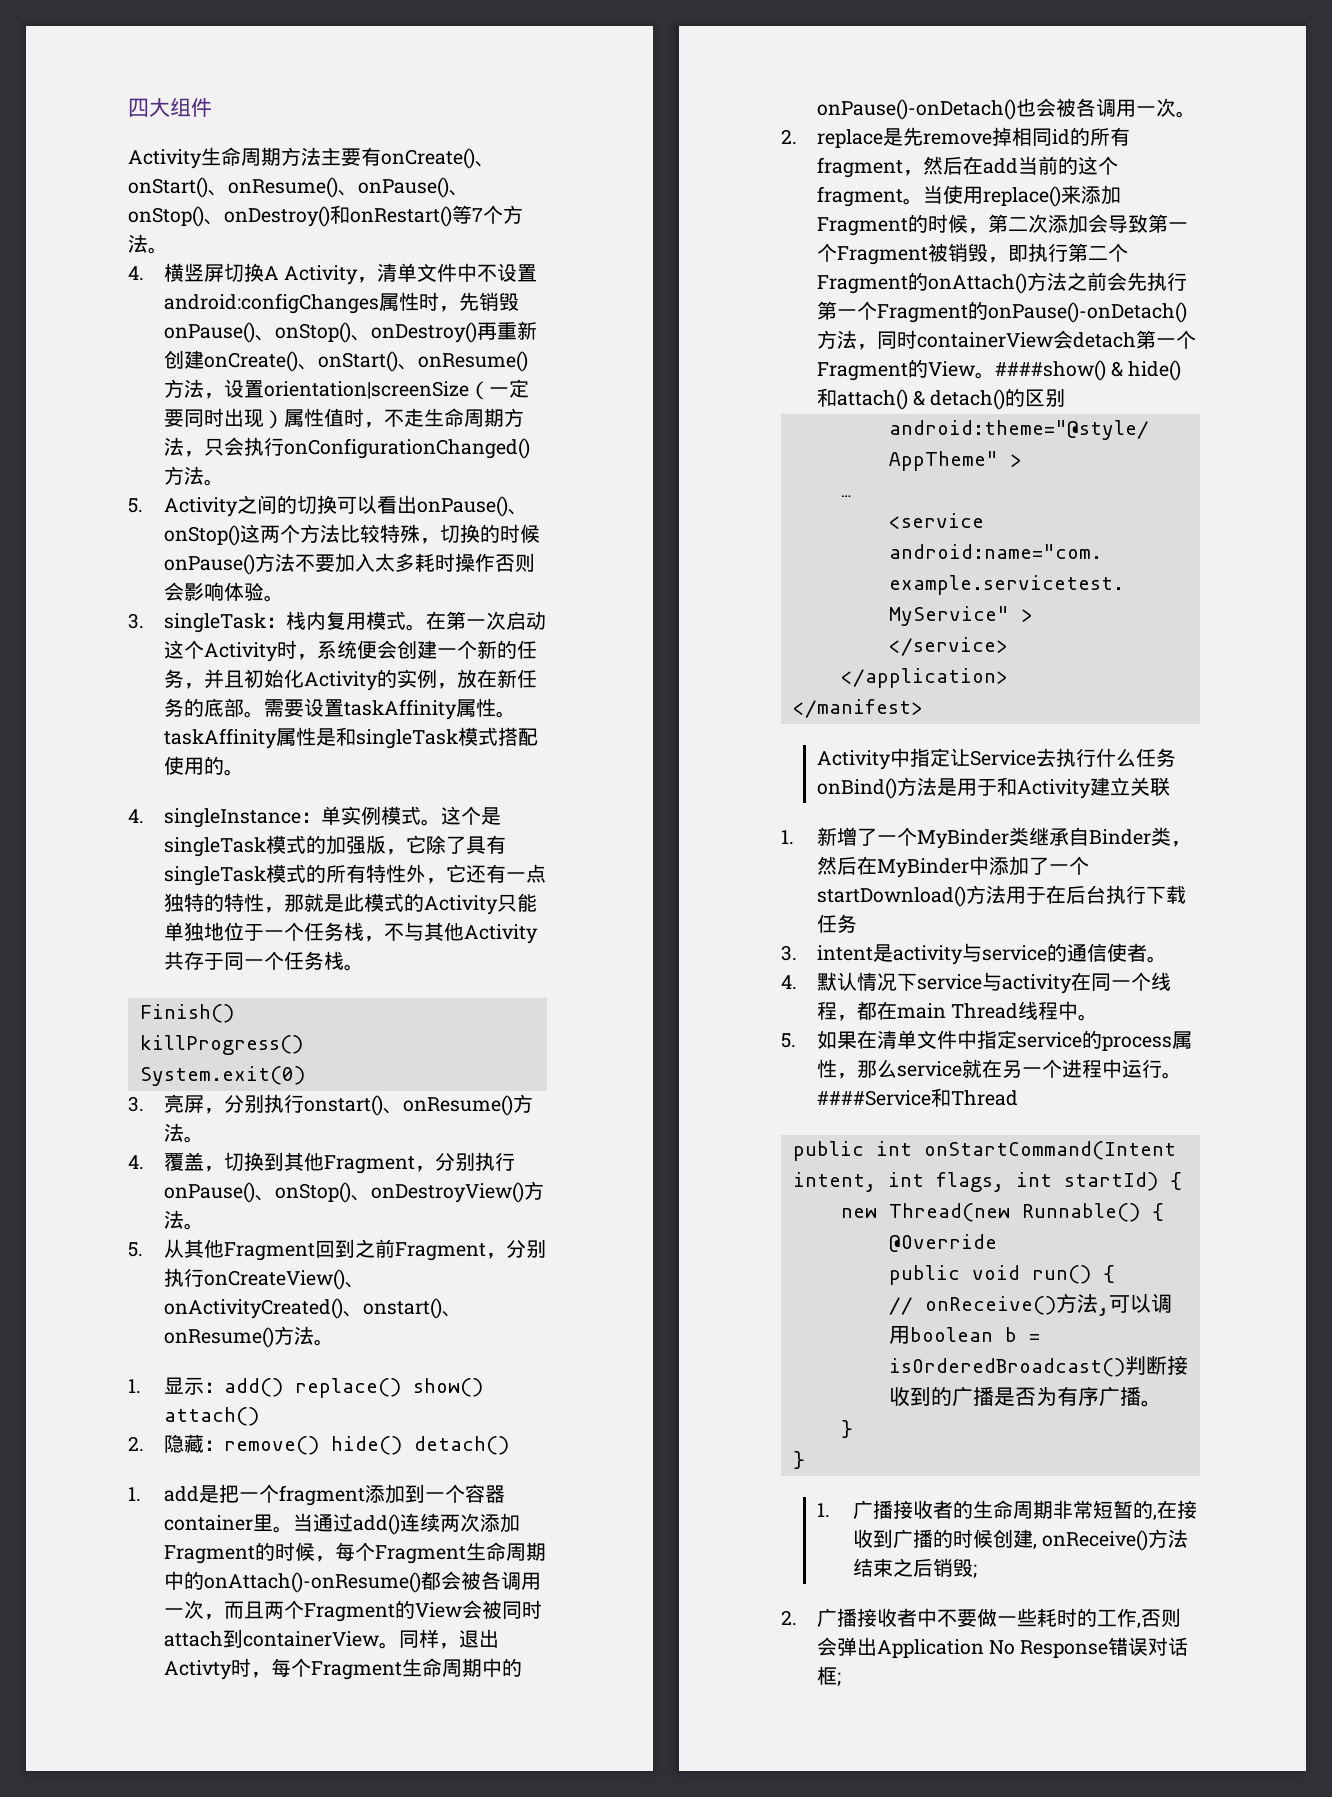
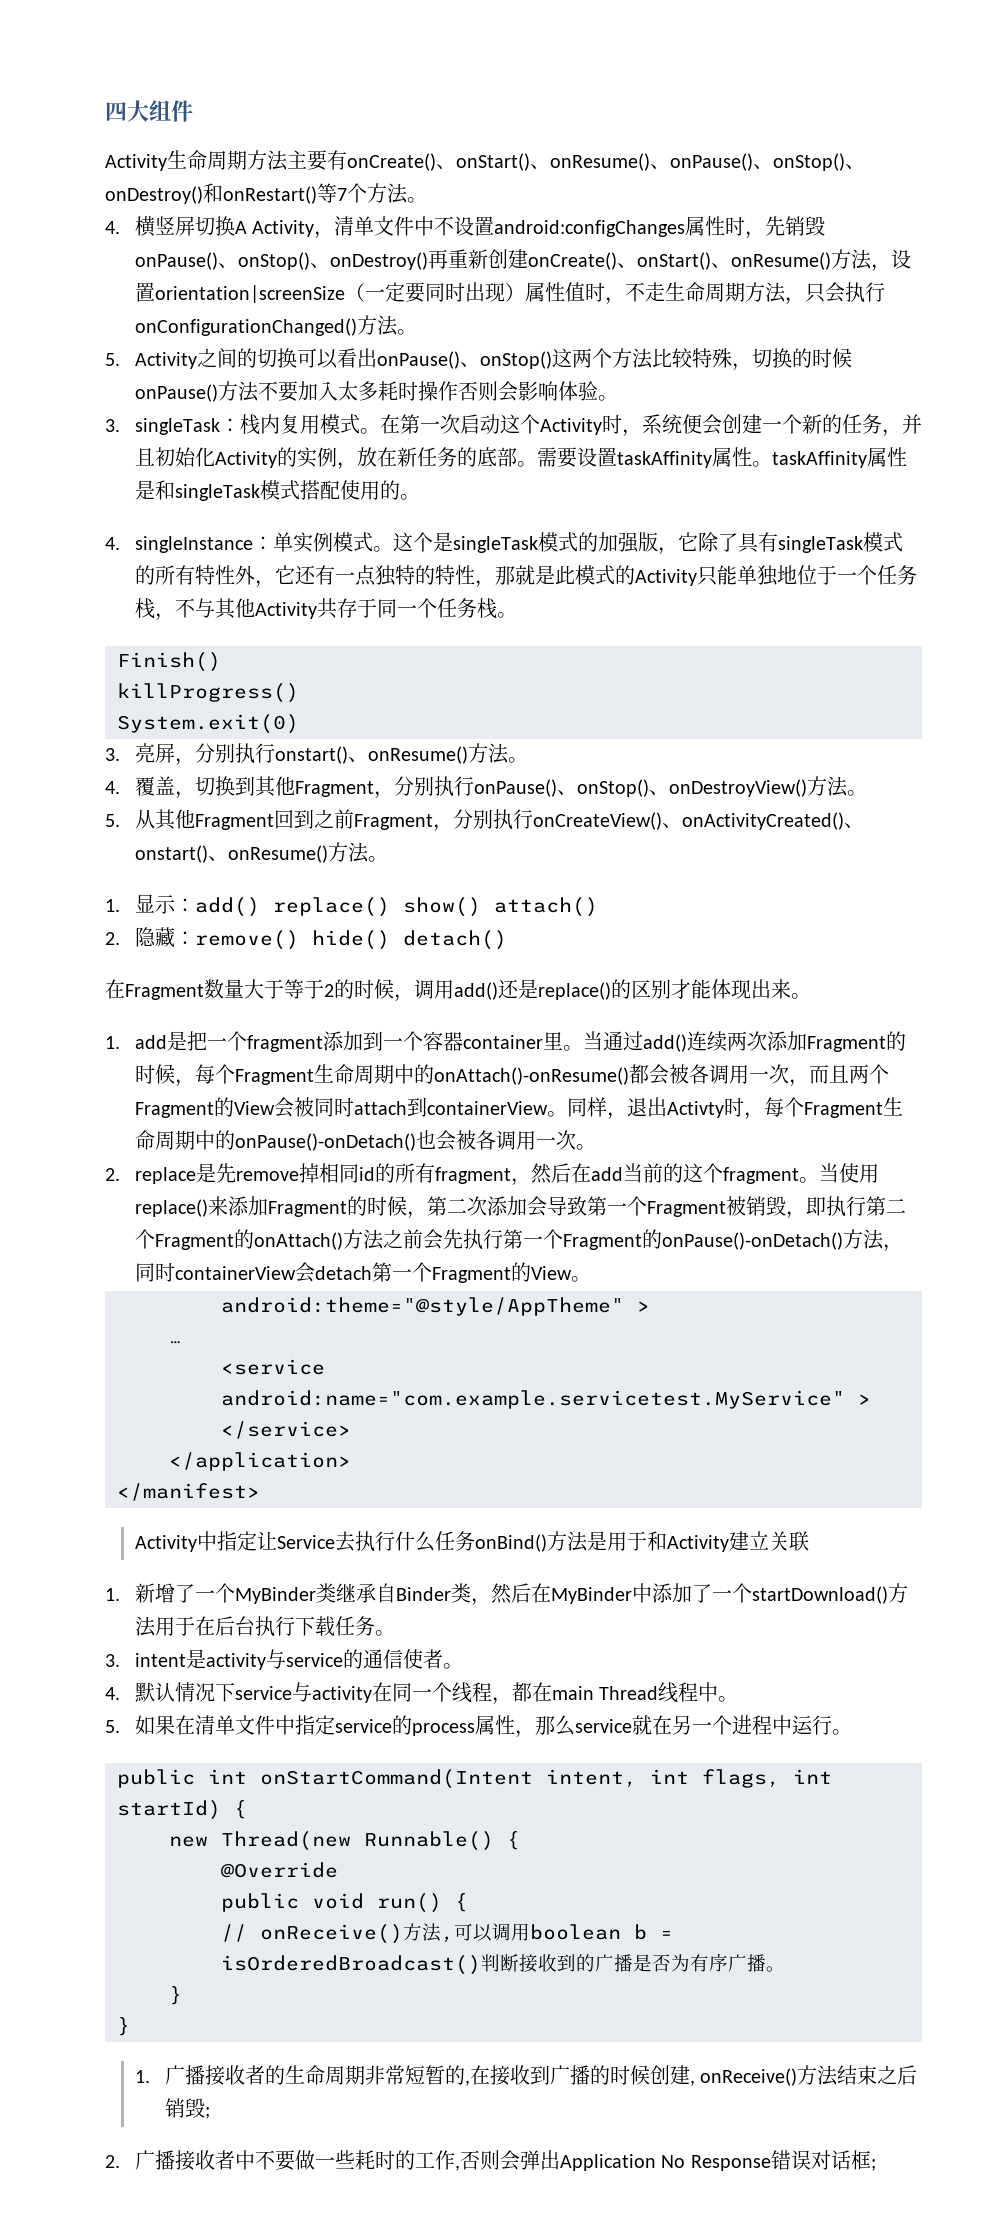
(509, 1445) none -> [105,979,811,1002] // 在Fragment数量大于等于2的时候，调用add()还是replace()的区别才能体现出来。
[994,360,1182,381] [816,388,1066,410] ####show() & hide()和attach() & detach()的区别 -> (591, 1279) none
(857, 923) none -> [374,1630,395,1636] 。
[816,1088,1018,1107] ####Service和Thread -> (852, 1732) none

